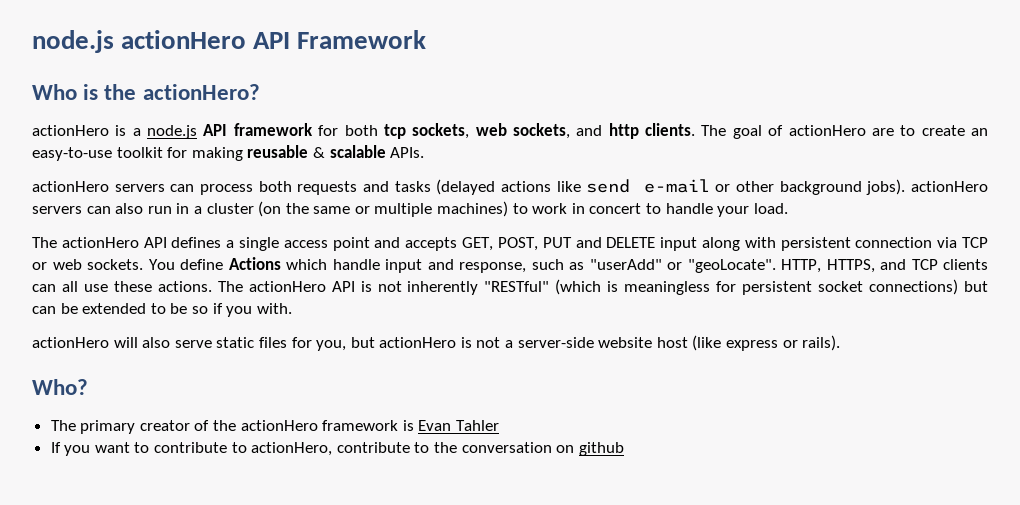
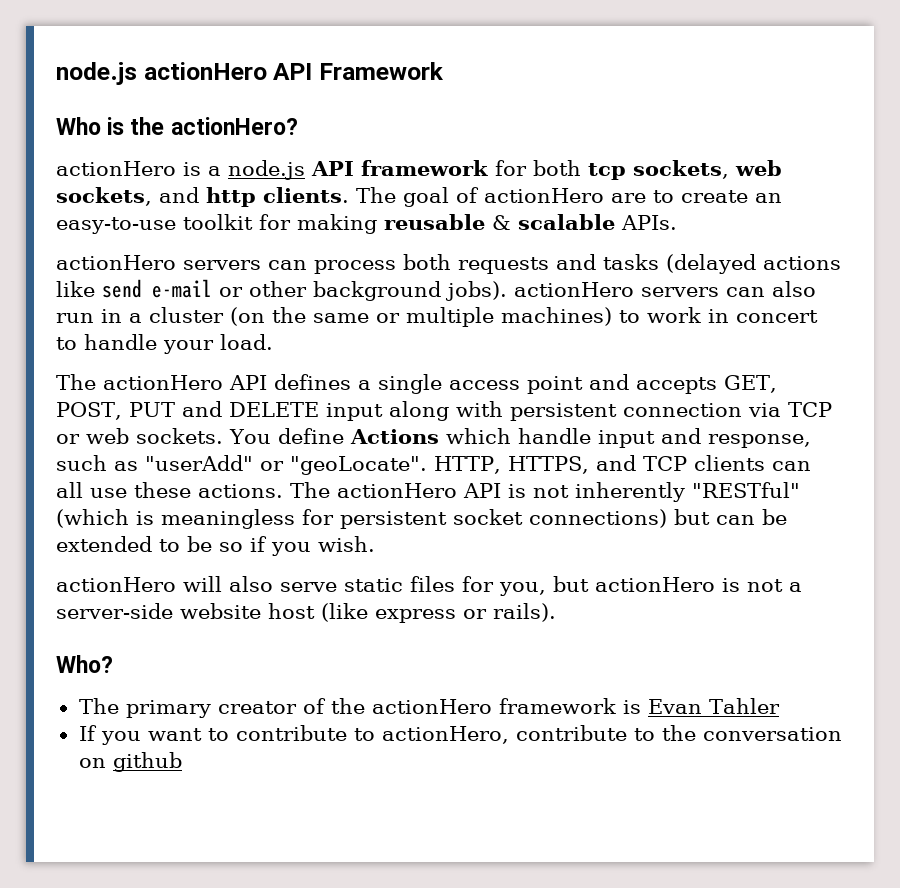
[256,303,292,314] with. -> [318,536,375,552] wish.

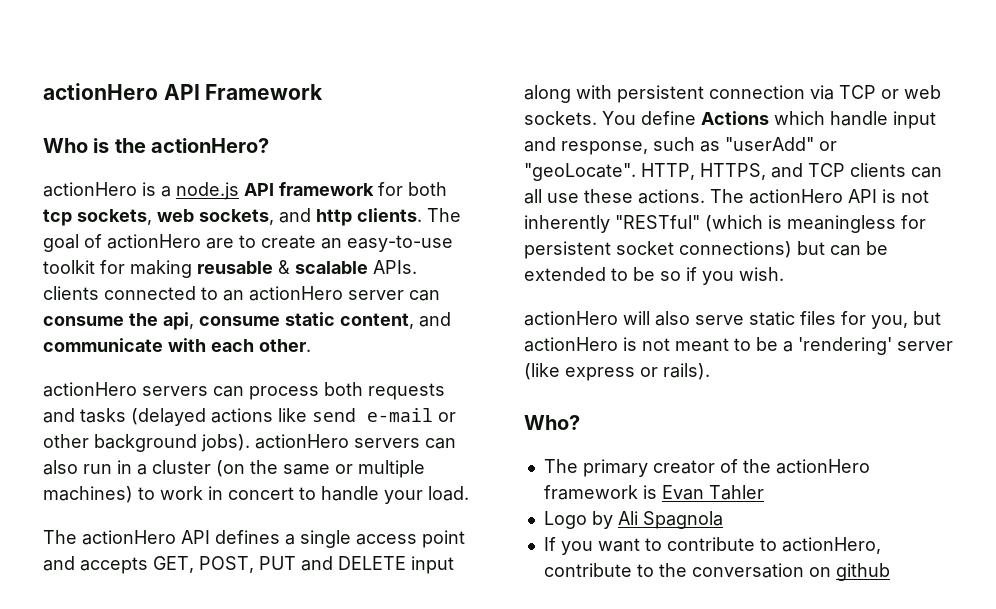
[56,62,137,85] node.js -> (43, 91) none
(677, 222) none -> [43,286,440,301] [43,312,451,330] [43,338,311,352] clients connected to an actionHero server can consume the api, consume static content, and communicate with each other.
[789,582,802,592] [56,603,315,619] a server-side website host -> [675,337,953,355] meant to be a 'rendering' server
(780, 706) none -> [543,511,723,529] // Logo by Ali Spagnola

